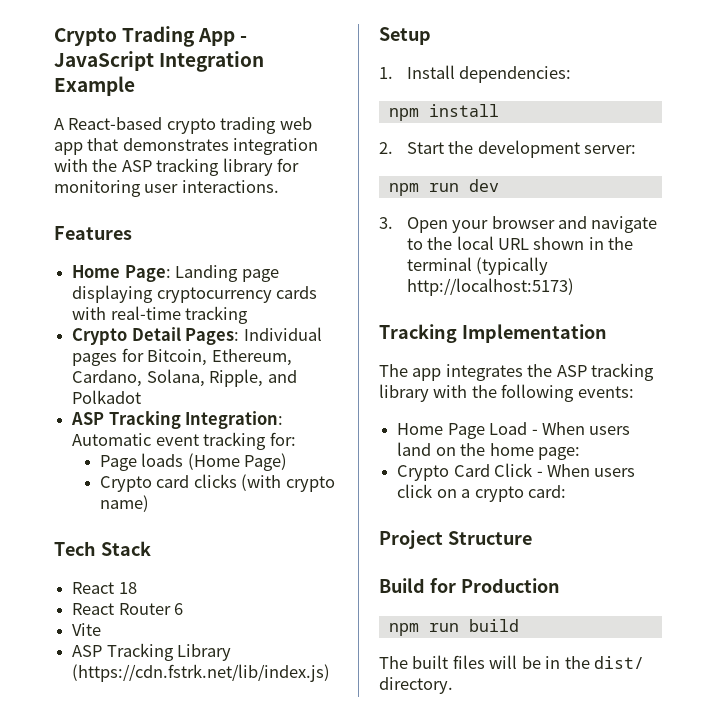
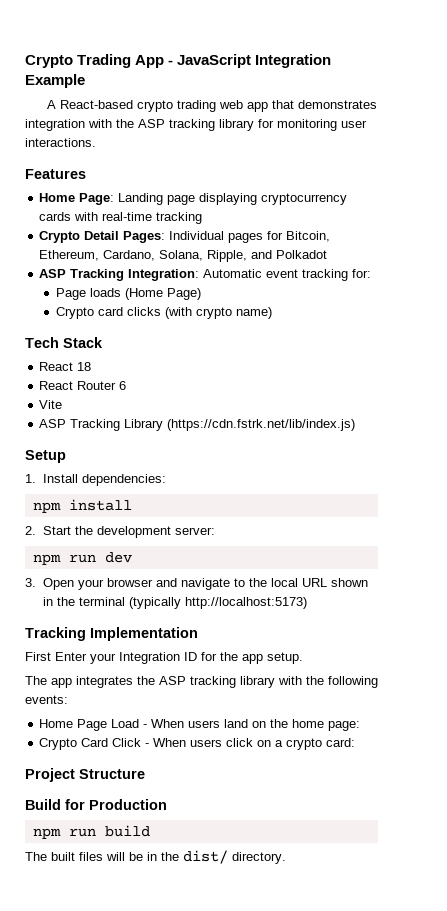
(607, 333) none -> [25,652,303,664] // First Enter your Integration ID for the app setup.

